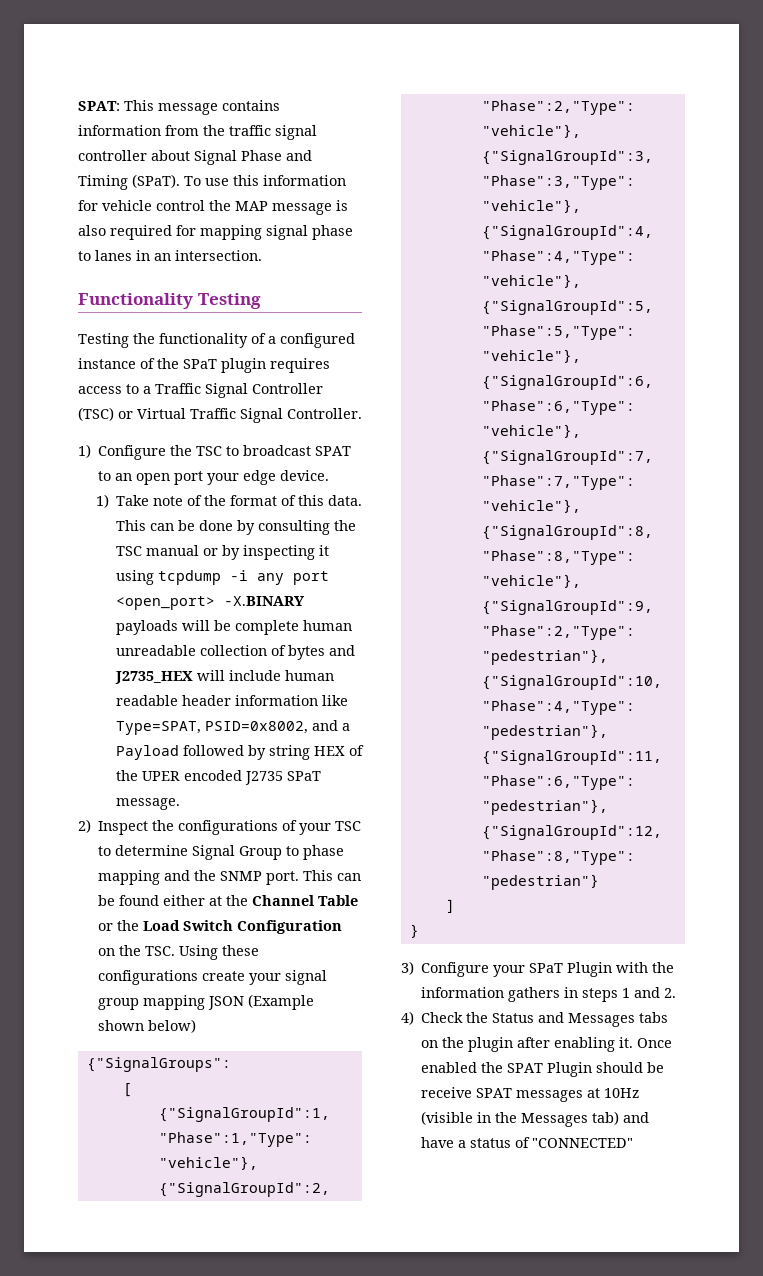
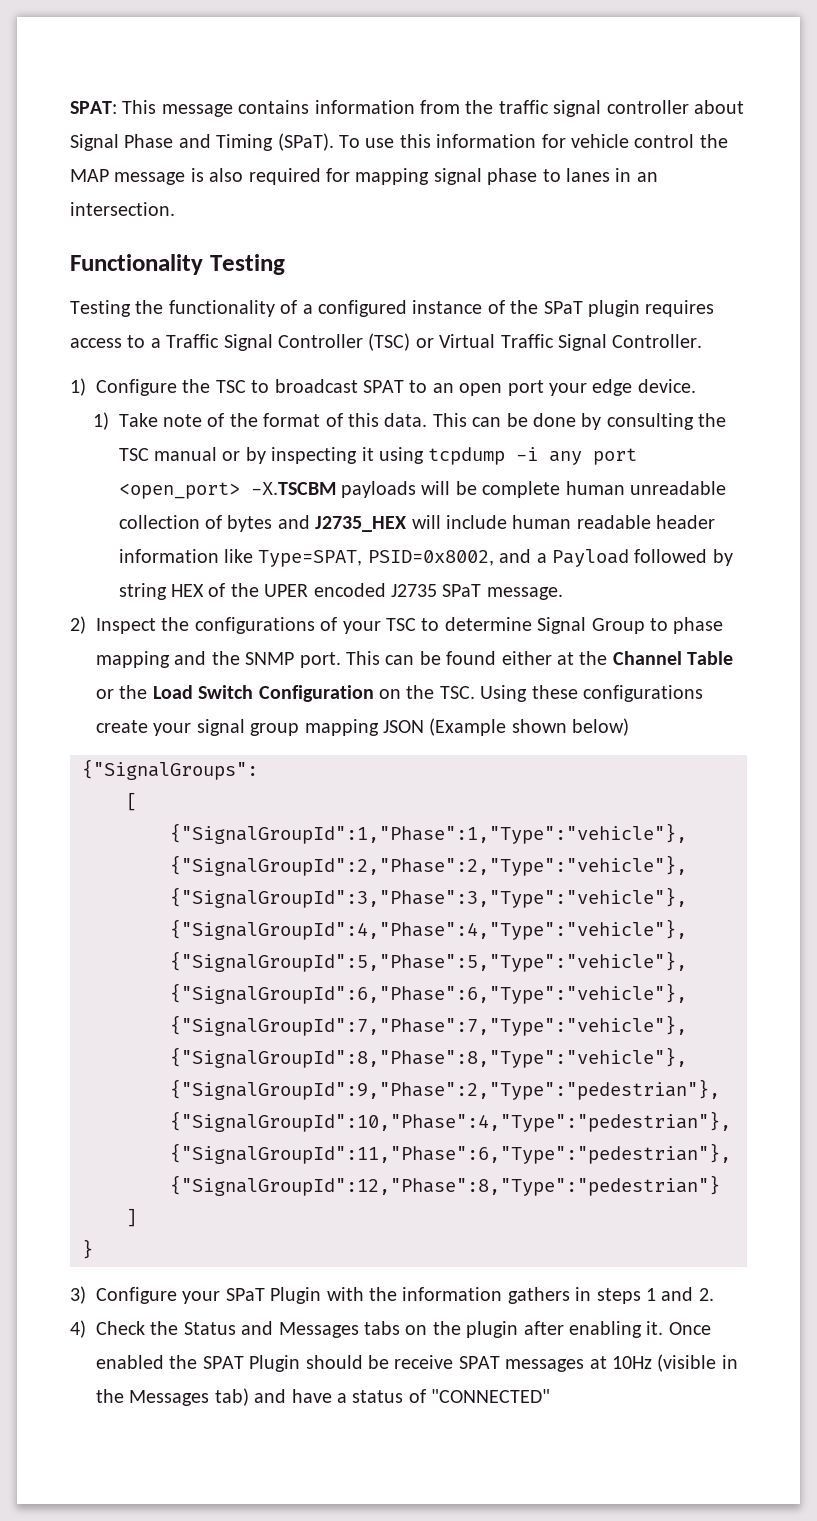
[223,596,305,606] -X.BINARY -> [250,482,336,495] -X.TSCBM

